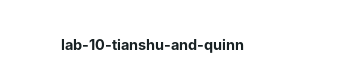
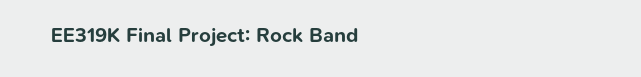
[61,38,244,53] lab-10-tianshu-and-quinn -> [51,27,358,47] EE319K Final Project: Rock Band

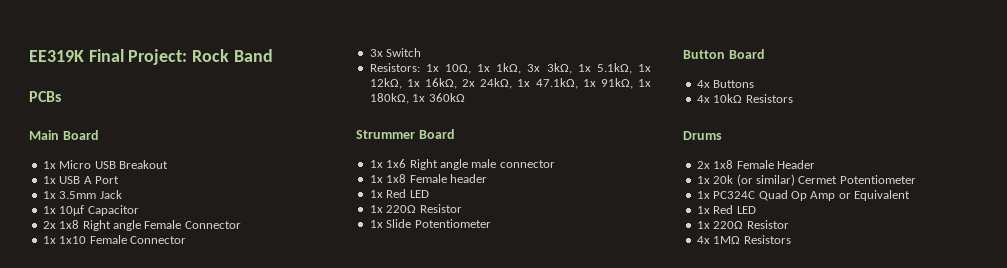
(358, 35) none -> [29,91,61,102] [29,130,99,140] [42,160,168,169] [42,176,119,184] [42,190,122,199] [42,205,139,216] [42,220,241,231] [42,235,186,244] [369,48,422,57] [369,63,651,74] [369,78,651,89] [369,93,465,104] [356,129,455,139] [369,159,555,170] [369,174,487,183] [369,189,429,198] [369,204,462,213] [369,219,491,228] [683,49,765,59] [696,80,755,88] [696,94,793,103] [683,131,722,140] [696,160,815,169] [696,174,916,186] [696,190,910,201] [696,205,756,214] [696,220,789,229] [696,235,791,244] // PCBs // Main Board // 1x Micro USB Breakout // 1x USB A Port // 1x 3.5mm Jack // 1x 10μf Capacitor // 2x 1x8 Right angle Female Connector // 1x 1x10 Female Connector // 3x Switch // Resistors: 1x 10Ω, 1x 1kΩ, 3x 3kΩ, 1x 5.1kΩ, 1x 12kΩ, 1x 16kΩ, 2x 24kΩ, 1x 47.1kΩ, 1x 91kΩ, 1x 180kΩ, 1x 360kΩ // Strummer Board // 1x 1x6 Right angle male connector // 1x 1x8 Female header // 1x Red LED // 1x 220Ω Resistor // 1x Slide Potentiometer // Button Board // 4x Buttons // 4x 10kΩ Resistors // Drums // 2x 1x8 Female Header // 1x 20k (or similar) Cermet Potentiometer // 1x PC324C Quad Op Amp or Equivalent // 1x Red LED // 1x 220Ω Resistor // 4x 1MΩ Resistors

